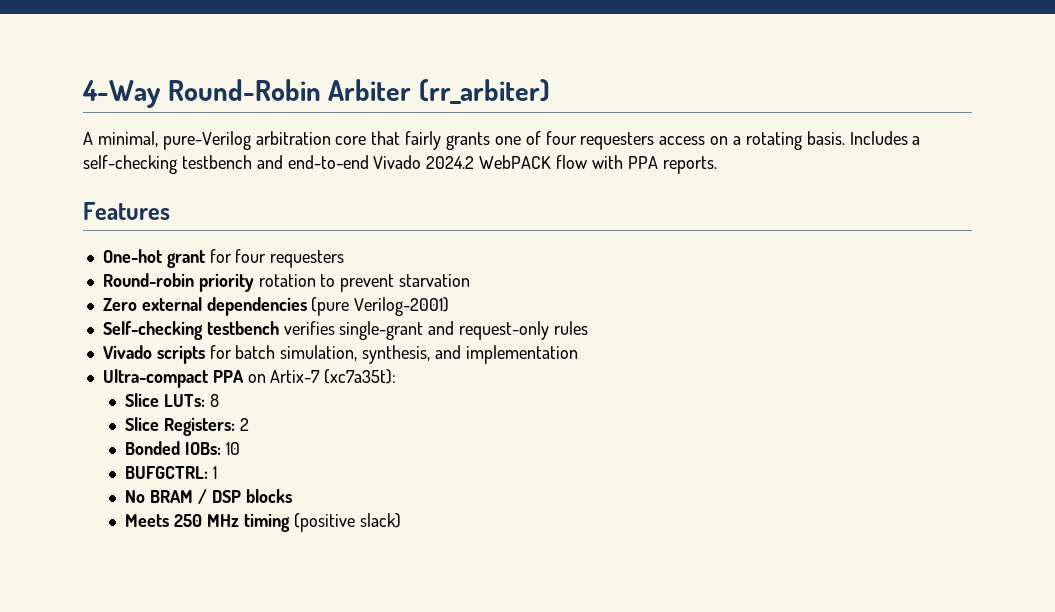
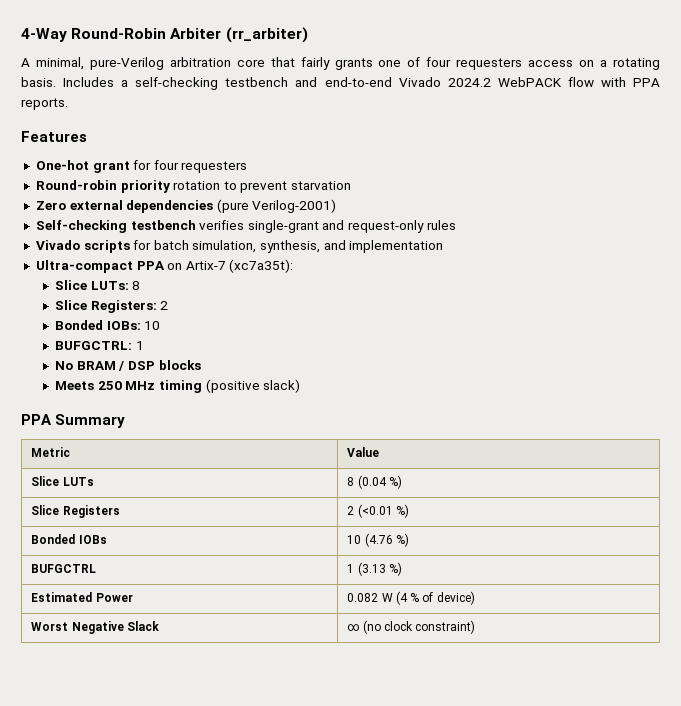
(401, 520) none -> [21,414,126,428] [31,447,71,457] [347,447,380,457] [31,476,94,486] [347,475,402,489] [31,505,120,518] [347,504,409,518] [31,534,107,544] [347,533,409,547] [31,564,97,573] [347,562,402,576] [31,592,133,602] [347,591,475,605] [31,621,159,634] [347,620,476,634] // PPA Summary // Metric | Value // Slice LUTs | 8 (0.04 %) // Slice Registers | 2 (<0.01 %) // Bonded IOBs | 10 (4.76 %) // BUFGCTRL | 1 (3.13 %) // Estimated Power | 0.082 W (4 % of device) // Worst Negative Slack | ∞ (no clock constraint)

